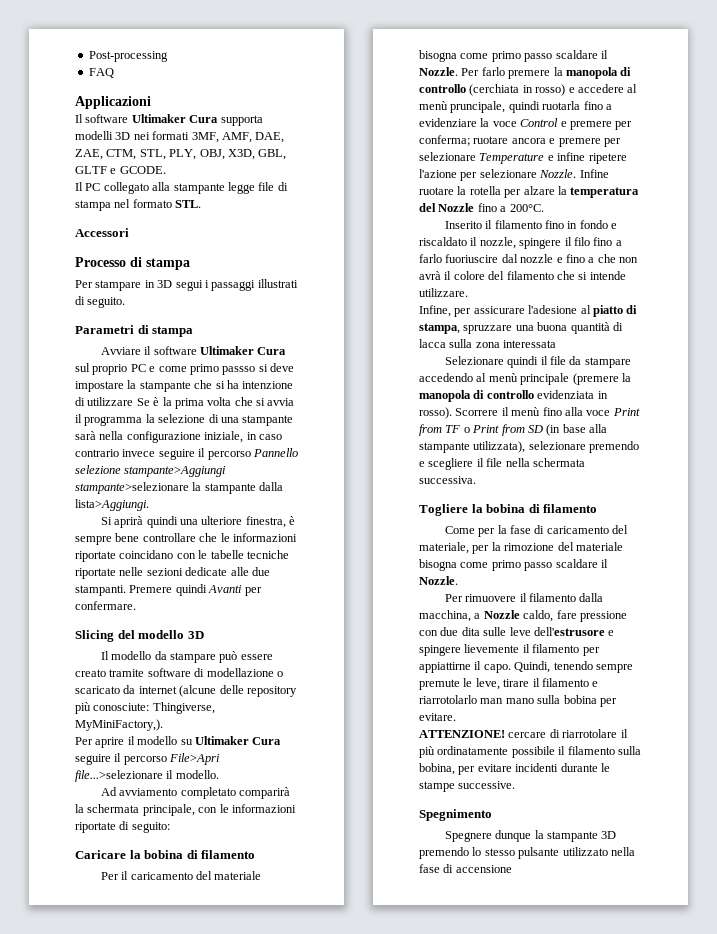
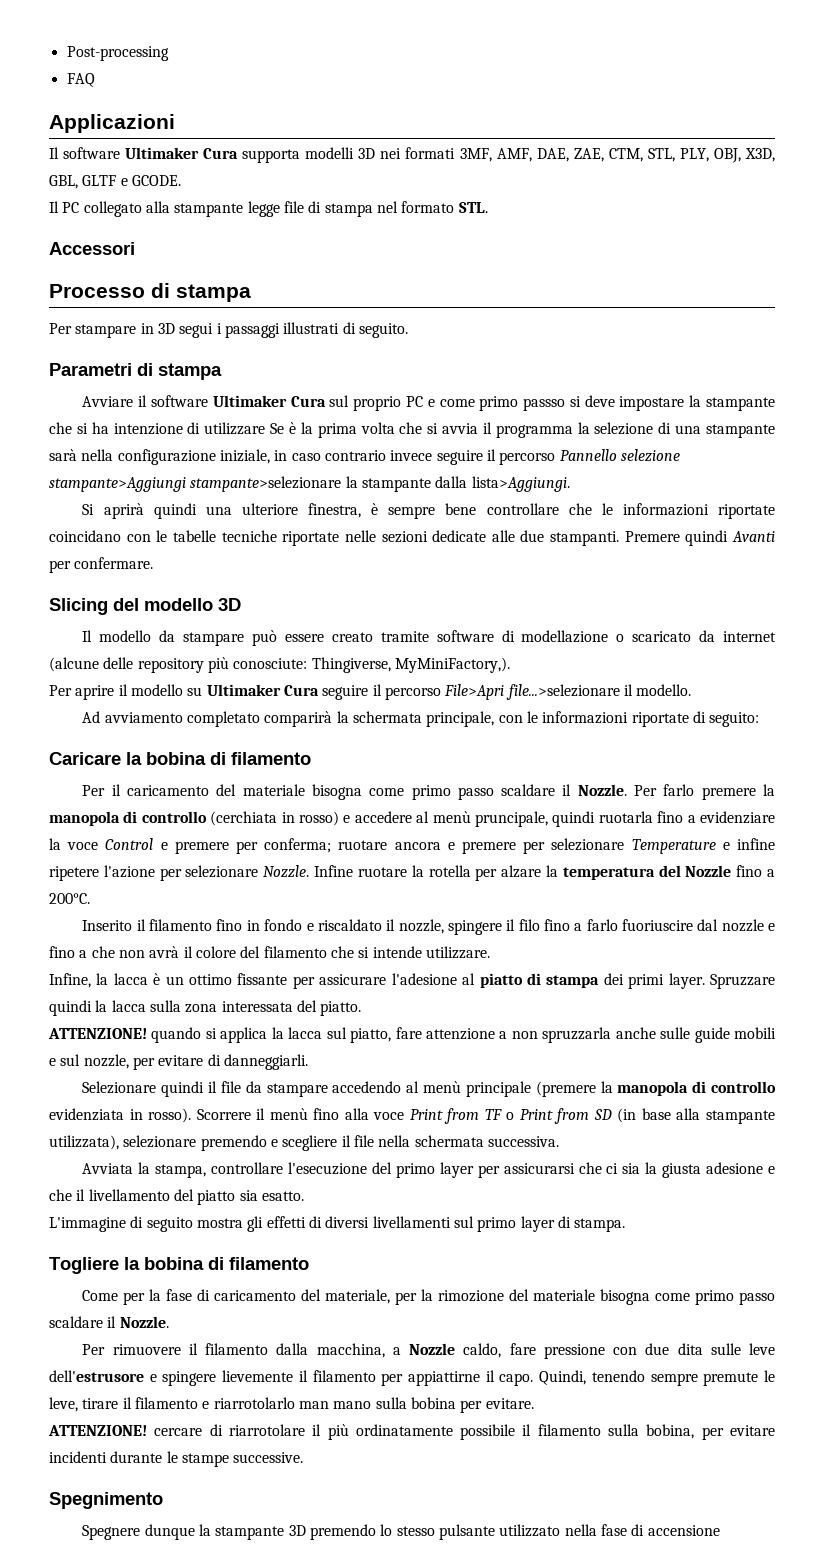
(451, 311) none -> [96,973,288,985] la lacca è un ottimo fissante
[419,322,623,334] [419,339,557,348] stampa, spruzzare una buona quantità di lacca sulla zona interessata -> [546,973,775,989] [49,1000,362,1016] [48,1027,776,1043] [49,1054,308,1070] stampa dei primi layer. Spruzzare quindi la lacca sulla zona interessata del piatto. // ATTENZIONE! quando si applica la lacca sul piatto, fare attenzione a non spruzzarla anche sulle guide mobili e sul nozzle, per evitare di danneggiarli.
(476, 480) none -> [82,1162,775,1178] [49,1189,304,1205] [49,1216,626,1232] // Avviata la stampa, controllare l'esecuzione del primo layer per assicurarsi che ci sia la giusta adesione e che il livellamento del piatto sia esatto. // L'immagine di seguito mostra gli effetti di diversi livellamenti sul primo layer di stampa.

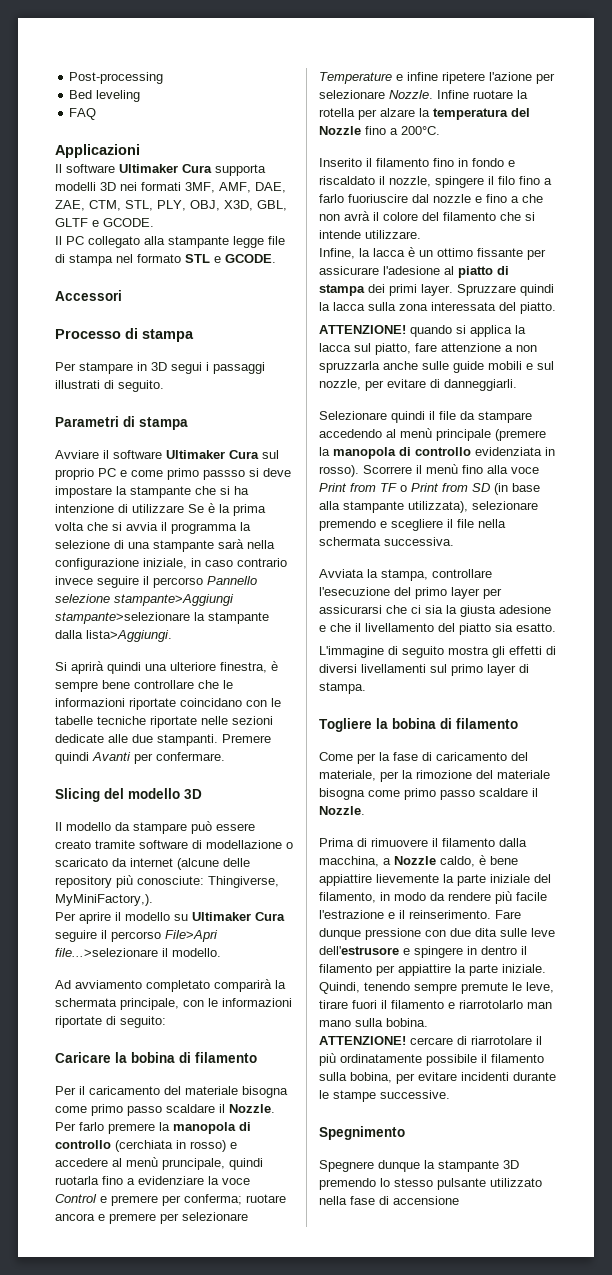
(169, 53) none -> [69,90,141,102] // Bed leveling
[458,202,488,213] STL. -> [185,254,276,263] STL e GCODE.
[82,1344,106,1355] Per -> [319,838,367,847] Prima di
[509,1343,536,1355] fare -> [479,855,518,865] [319,874,551,886] [319,891,547,904] [319,910,521,919] [319,928,361,940] è bene appiattire lievemente la parte iniziale del filamento, in modo da rendere più facile l'estrazione e il reinserimento. Fare dunque
[222,1370,294,1382] lievemente -> [467,946,517,955] in dentro
[408,1370,534,1386] appiattirne il capo. -> [398,964,546,976] appiattire la parte iniziale.
(119, 1403) none -> [352,1000,377,1009] fuori
[410,1397,534,1413] bobina per evitare. -> [386,1018,428,1027] bobina.

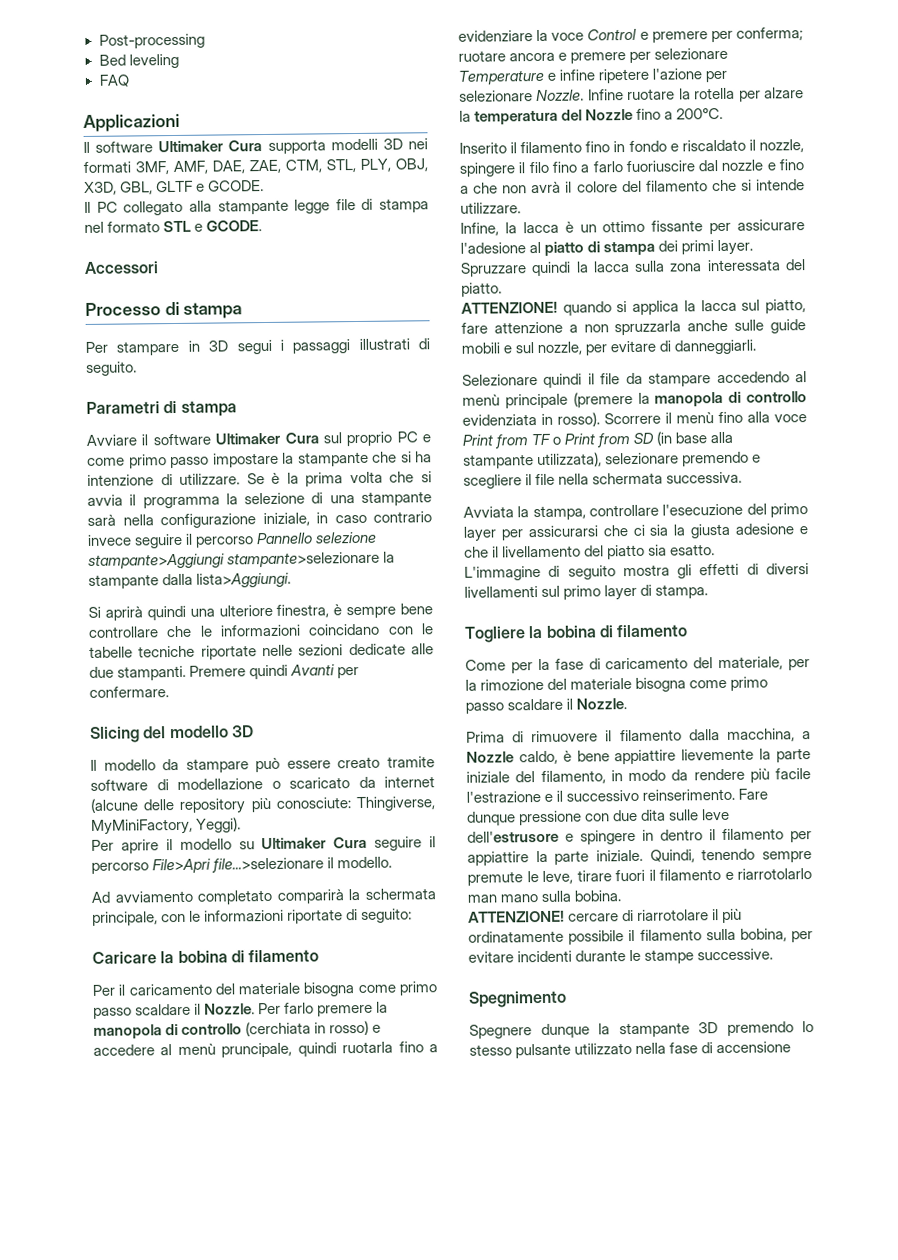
[203,468,291,480] passso si deve -> [170,456,209,469] passo
[132,504,184,513] utilizzare -> [179,473,241,485] utilizzare.
[129,698,176,710] riportate -> (301, 630) none
[55,894,153,906] MyMiniFactory,). -> [91,817,242,835] MyMiniFactory, Yeggi).
(405, 914) none -> [566,789,640,802] successivo

